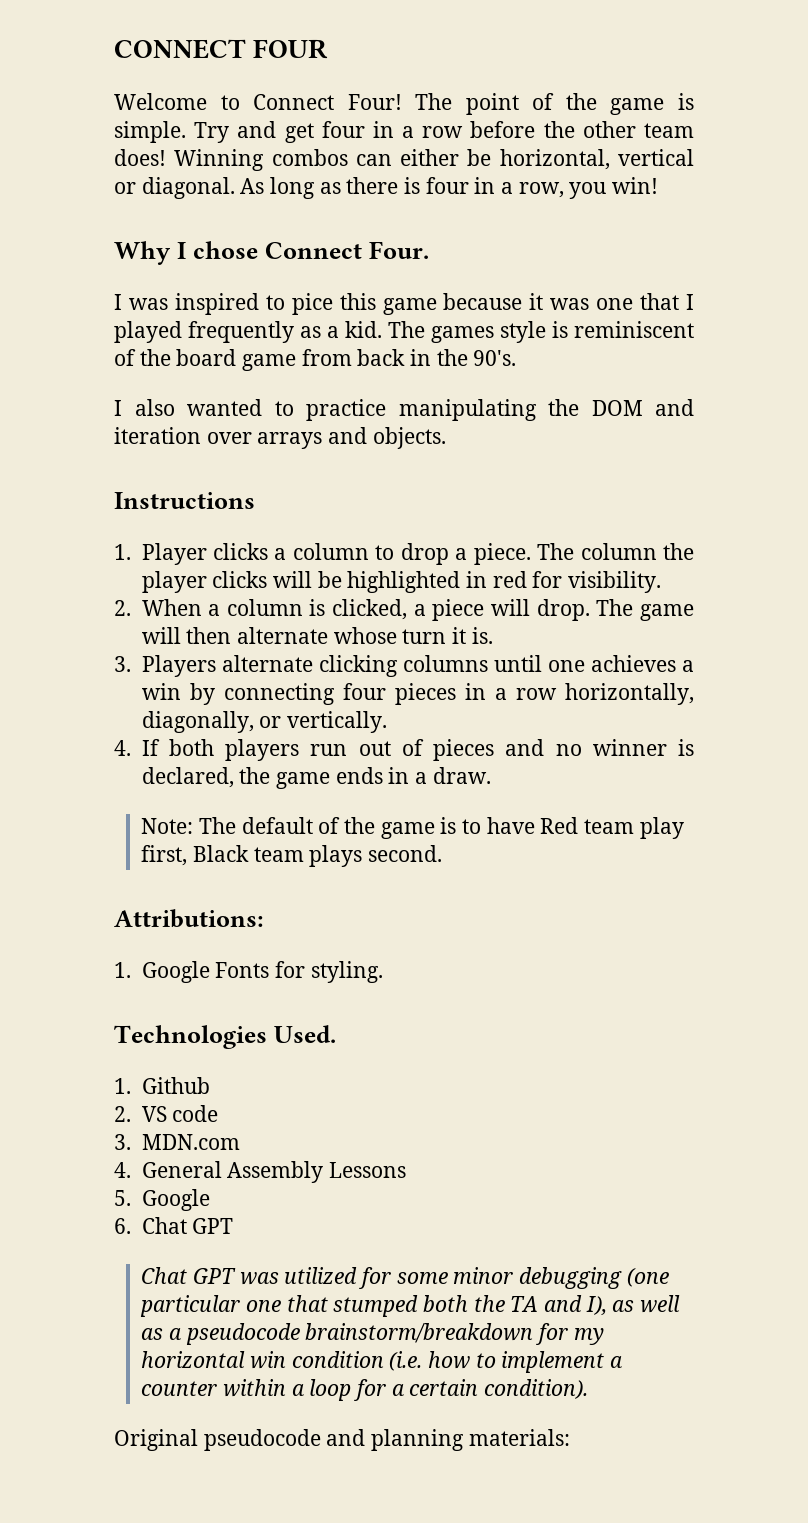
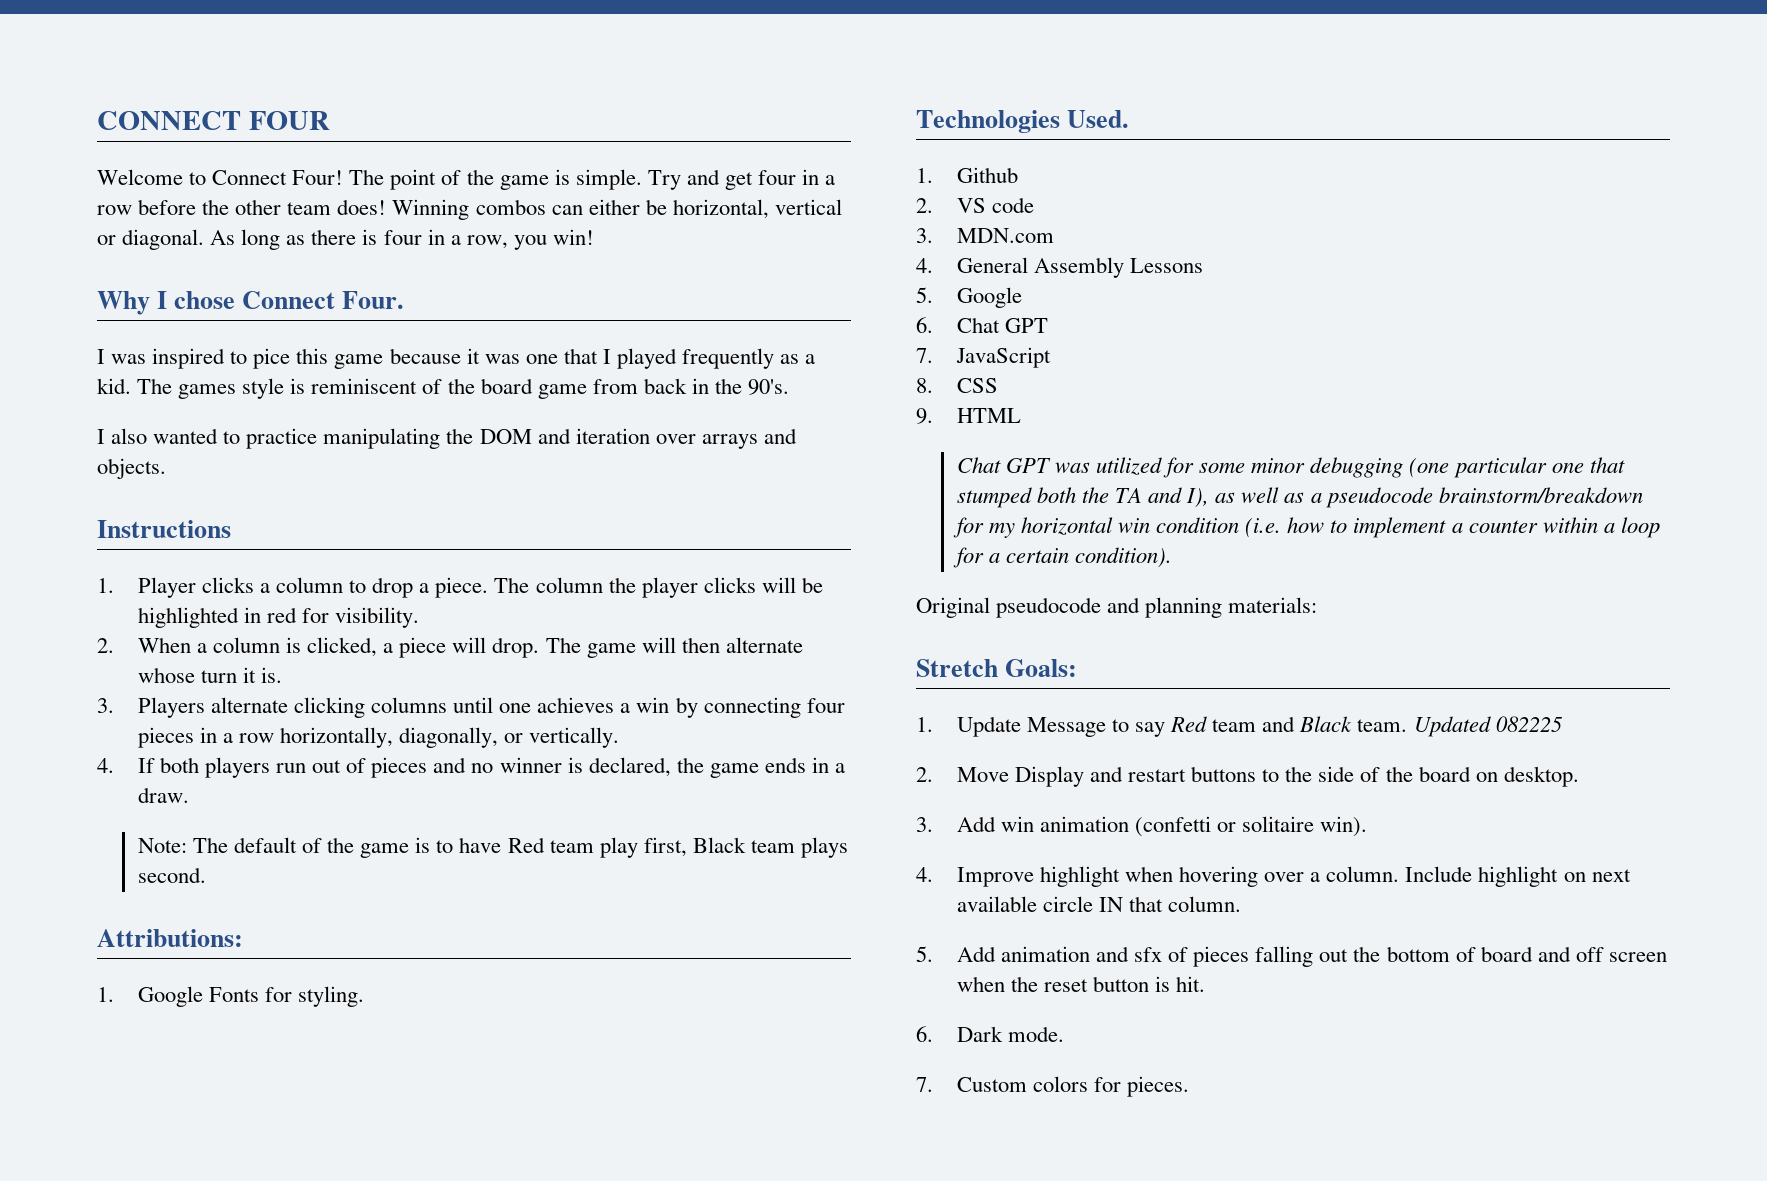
(234, 1226) none -> [916,347,1051,368] [916,378,998,393] [916,408,1021,424] // 7. JavaScript // 8. CSS // 9. HTML
(570, 1437) none -> [916,659,1078,677] [916,716,1563,737] [916,766,1579,787] [916,816,1368,837] [916,866,1631,887] [956,896,1242,912] [916,946,1667,967] [956,976,1206,992] [916,1026,1064,1042] [916,1076,1190,1097] // Stretch Goals: // 1. Update Message to say Red team and Black team. Updated 082225 // 2. Move Display and restart buttons to the side of the board on desktop. // 3. Add win animation (confetti or solitaire win). // 4. Improve highlight when hovering over a column. Include highlight on next available circle IN that column. // 5. Add animation and sfx of pieces falling out the bottom of board and off screen when the reset button is hit. // 6. Dark mode. // 7. Custom colors for pieces.

